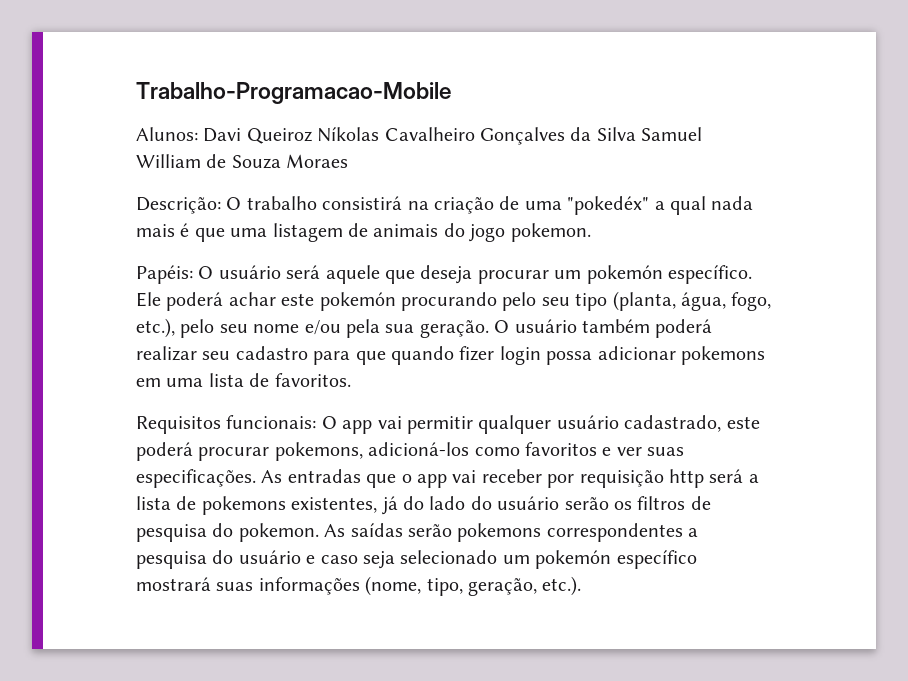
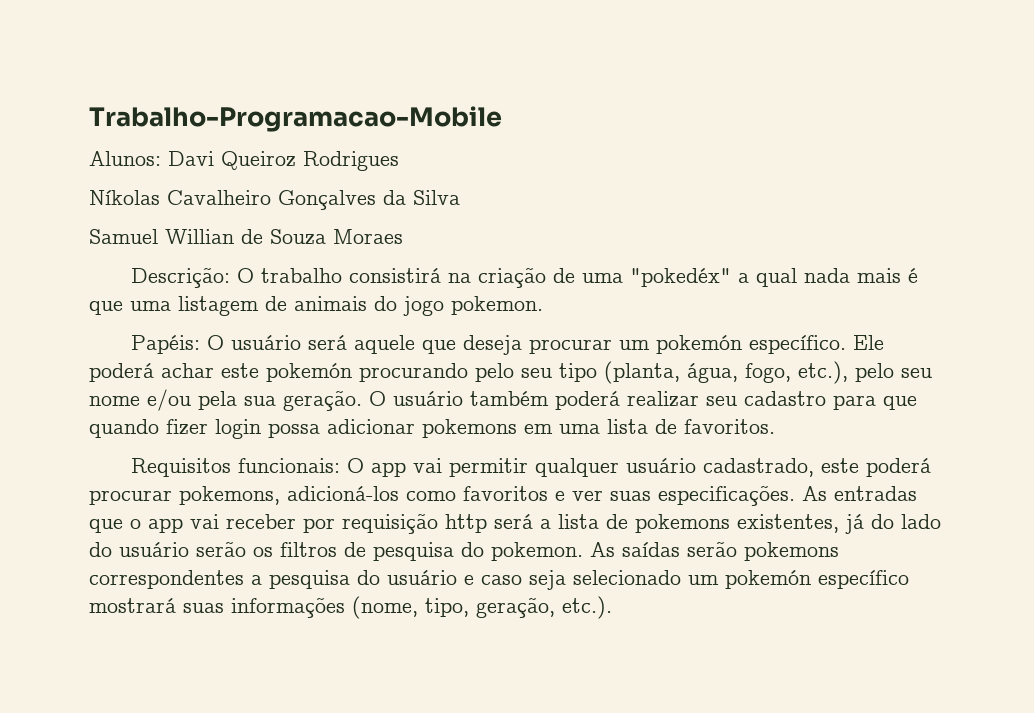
(312, 136) none -> [303,151,399,171] Rodrigues //
[641,127,703,141] [136,154,201,168] Samuel William -> [89,229,234,244] // Samuel Willian

